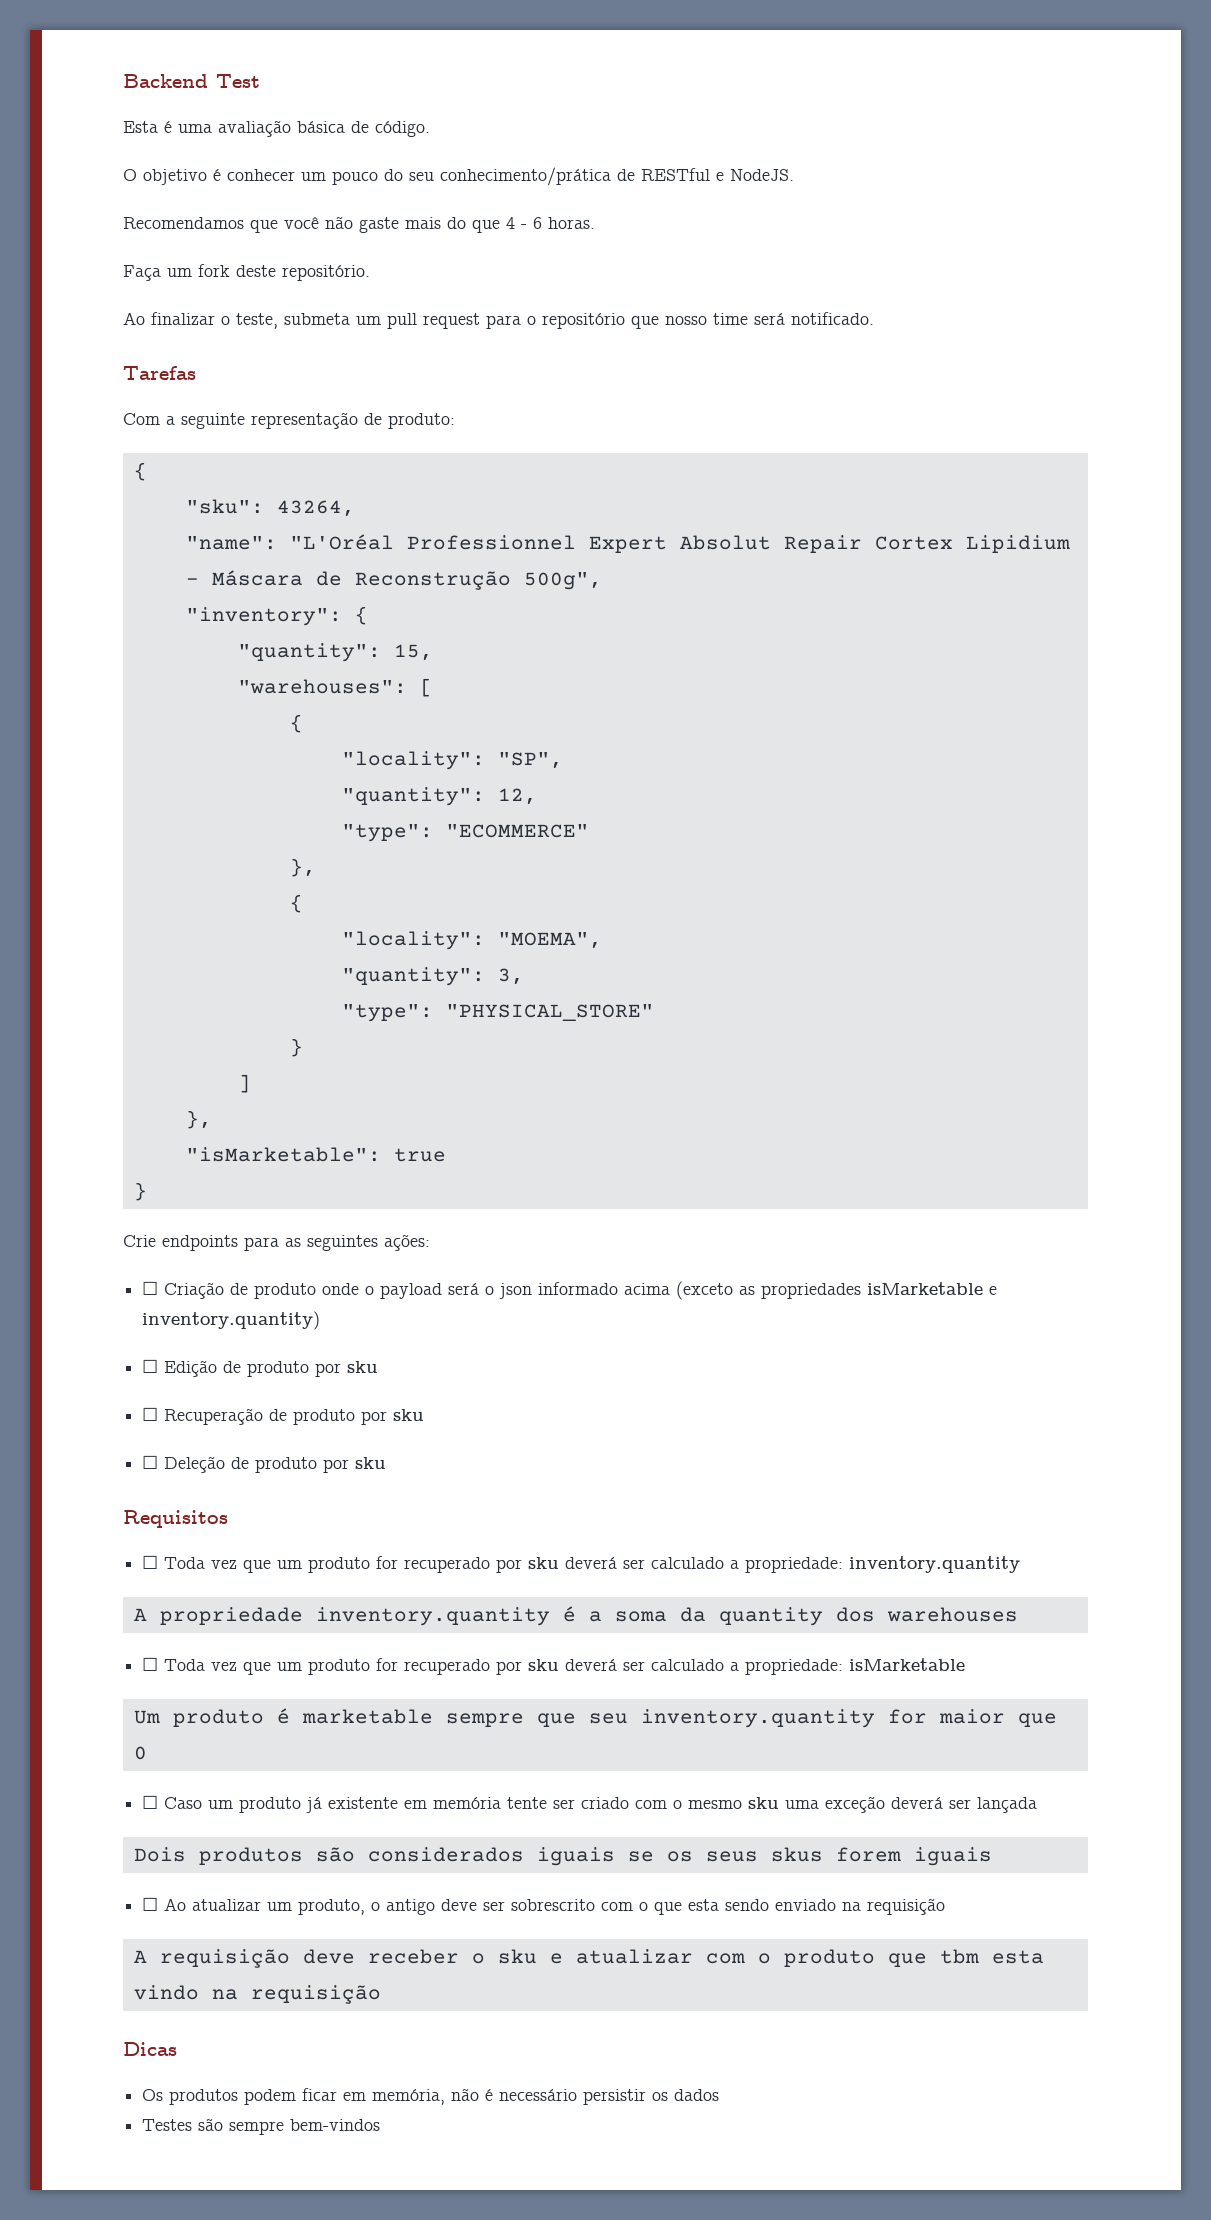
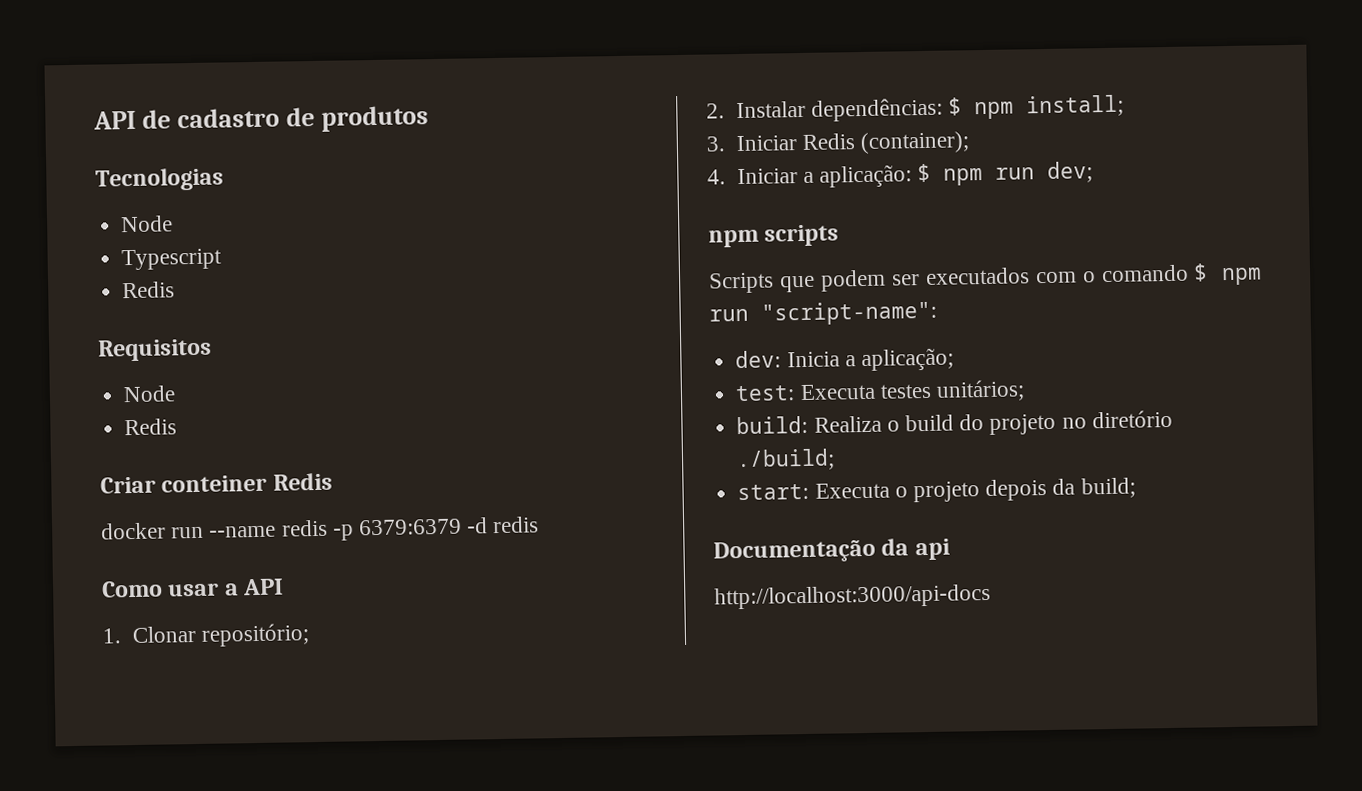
[123,74,260,88] [123,120,430,137] [123,167,794,186] [123,216,595,233] [123,264,370,281] [123,312,874,329] [123,366,196,380] [123,412,455,429] [133,462,147,481] [185,499,355,517] [185,534,1070,553] [185,570,602,590] [185,606,368,626] [237,643,433,662] [237,678,433,697] [289,714,303,733] [341,751,563,770] [341,787,537,806] [341,824,589,842] [289,858,316,877] [289,894,303,913] [341,931,602,950] [341,967,524,986] [341,1004,654,1022] [289,1038,303,1057] [237,1074,251,1093] [185,1110,212,1129] [185,1147,446,1162] [133,1182,147,1201] [123,1234,430,1251] [142,1281,998,1300] [142,1311,321,1330] [142,1359,379,1377] [142,1407,425,1425] [142,1455,387,1473] [123,1510,228,1528] [142,1555,1021,1573] [133,1606,1018,1626] [142,1657,966,1675] [133,1708,1057,1728] [133,1746,147,1760] [142,1795,1038,1813] [133,1847,992,1866] [142,1897,946,1915] [133,1949,1044,1968] [133,1985,381,2004] [123,2042,177,2056] [142,2088,720,2105] [142,2118,381,2135] Backend Test // Esta é uma avaliação básica de código. // O objetivo é conhecer um pouco do seu conhecimento/prática de RESTful e NodeJS. // Recomendamos que você não gaste mais do que 4 - 6 horas. // Faça um fork deste repositório. // Ao finalizar o teste, submeta um pull request para o repositório que nosso time será notificado. // Tarefas // Com a seguinte representação de produto: // { // "sku": 43264, // "name": "L'Oréal Professionnel Expert Absolut Repair Cortex Lipidium - Máscara de Reconstrução 500g", // "inventory": { // "quantity": 15, // "warehouses": [ // { // "locality": "SP", // "quantity": 12, // "type": "ECOMMERCE" // }, // { // "locality": "MOEMA", // "quantity": 3, // "type": "PHYSICAL_STORE" // } // ] // }, // "isMarketable": true // } // Crie endpoints para as seguintes ações: // ☐ Criação de produto onde o payload será o json informado acima (exceto as propriedades isMarketable e inventory.quantity) // ☐ Edição de produto por sku // ☐ Recuperação de produto por sku // ☐ Deleção de produto por sku // Requisitos // ☐ Toda vez que um produto for recuperado por sku deverá ser calculado a propriedade: inventory.quantity // A propriedade inventory.quantity é a soma da quantity dos warehouses // ☐ Toda vez que um produto for recuperado por sku deverá ser calculado a propriedade: isMarketable // Um produto é marketable sempre que seu inventory.quantity for maior que 0 // ☐ Caso um produto já existente em memória tente ser criado com o mesmo sku uma exceção deverá ser lançada // Dois produtos são considerados iguais se os seus skus forem iguais // ☐ Ao atualizar um produto, o antigo deve ser sobrescrito com o que esta sendo enviado na requisição // A requisição deve receber o sku e atualizar com o produto que tbm esta vindo na requisição // Dicas // Os produtos podem ficar em memória, não é necessário persistir os dados // Testes são sempre bem-vindos -> [93,105,429,132] [95,167,224,192] [120,215,174,233] [121,248,223,271] [122,281,176,299] [98,338,212,362] [123,385,177,403] [124,418,178,436] [100,472,333,494] [101,516,540,541] [101,578,285,598] [102,623,310,647] [706,94,1124,122] [706,131,970,155] [707,161,1094,188] [708,224,840,248] [709,263,1262,294] [709,300,937,326] [735,347,954,372] [735,379,1025,402] [736,409,1173,435] [736,448,836,472] [737,477,1136,503] [713,538,951,564] [714,583,991,610] API de cadastro de produtos // Tecnologias // Node // Typescript // Redis // Requisitos // Node // Redis // Criar conteiner Redis // docker run --name redis -p 6379:6379 -d redis // Como usar a API // 1. Clonar repositório; // 2. Instalar dependências: $ npm install; // 3. Iniciar Redis (container); // 4. Iniciar a aplicação: $ npm run dev; // npm scripts // Scripts que podem ser executados com o comando $ npm run "script-name": // dev: Inicia a aplicação; // test: Executa testes unitários; // build: Realiza o build do projeto no diretório ./build; // start: Executa o projeto depois da build; // Documentação da api // http://localhost:3000/api-docs

